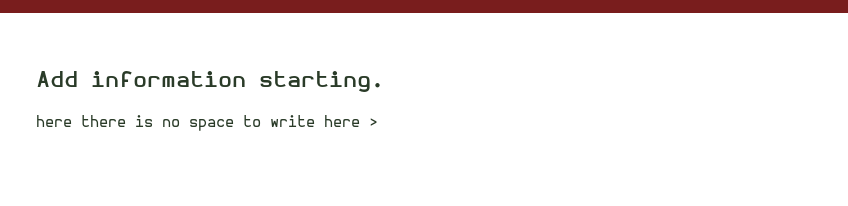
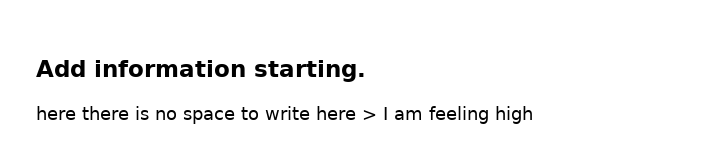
(378, 122) none -> [383,106,533,124] I am feeling high

